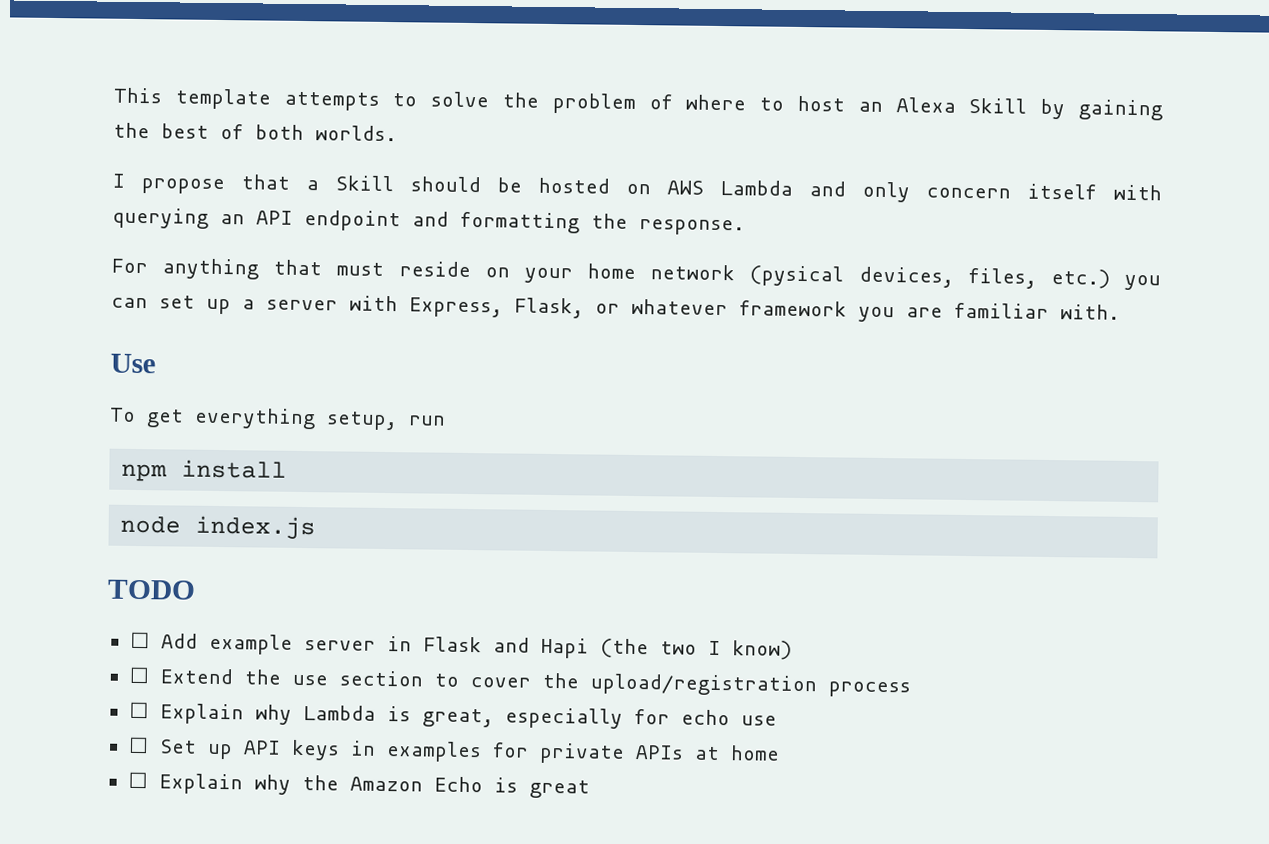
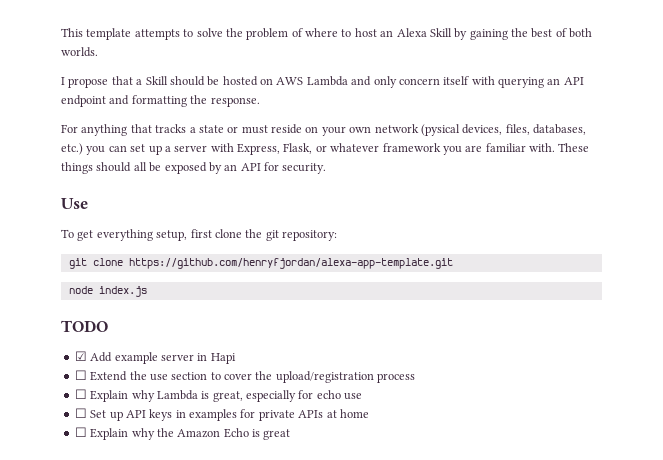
(323, 267) none -> [155,124,239,133] tracks a state or
[587,263,637,280] home -> [349,126,372,133] own
(1037, 278) none -> [533,124,586,135] databases,
(1120, 312) none -> [558,143,590,152] [61,162,327,174] These things should all be exposed by an API for security.
[408,415,446,426] [121,459,288,482] run // npm install -> [190,229,337,241] [68,258,453,269] first clone the git repository: // git clone https://github.com/henryfjordan/alexa-app-template.git
[129,631,150,649] ☐ -> [74,351,87,361] ☑
[422,636,530,653] Flask and -> (208, 357) none
[599,638,792,660] (the two I know) -> (236, 358) none

